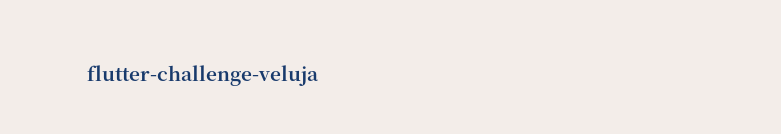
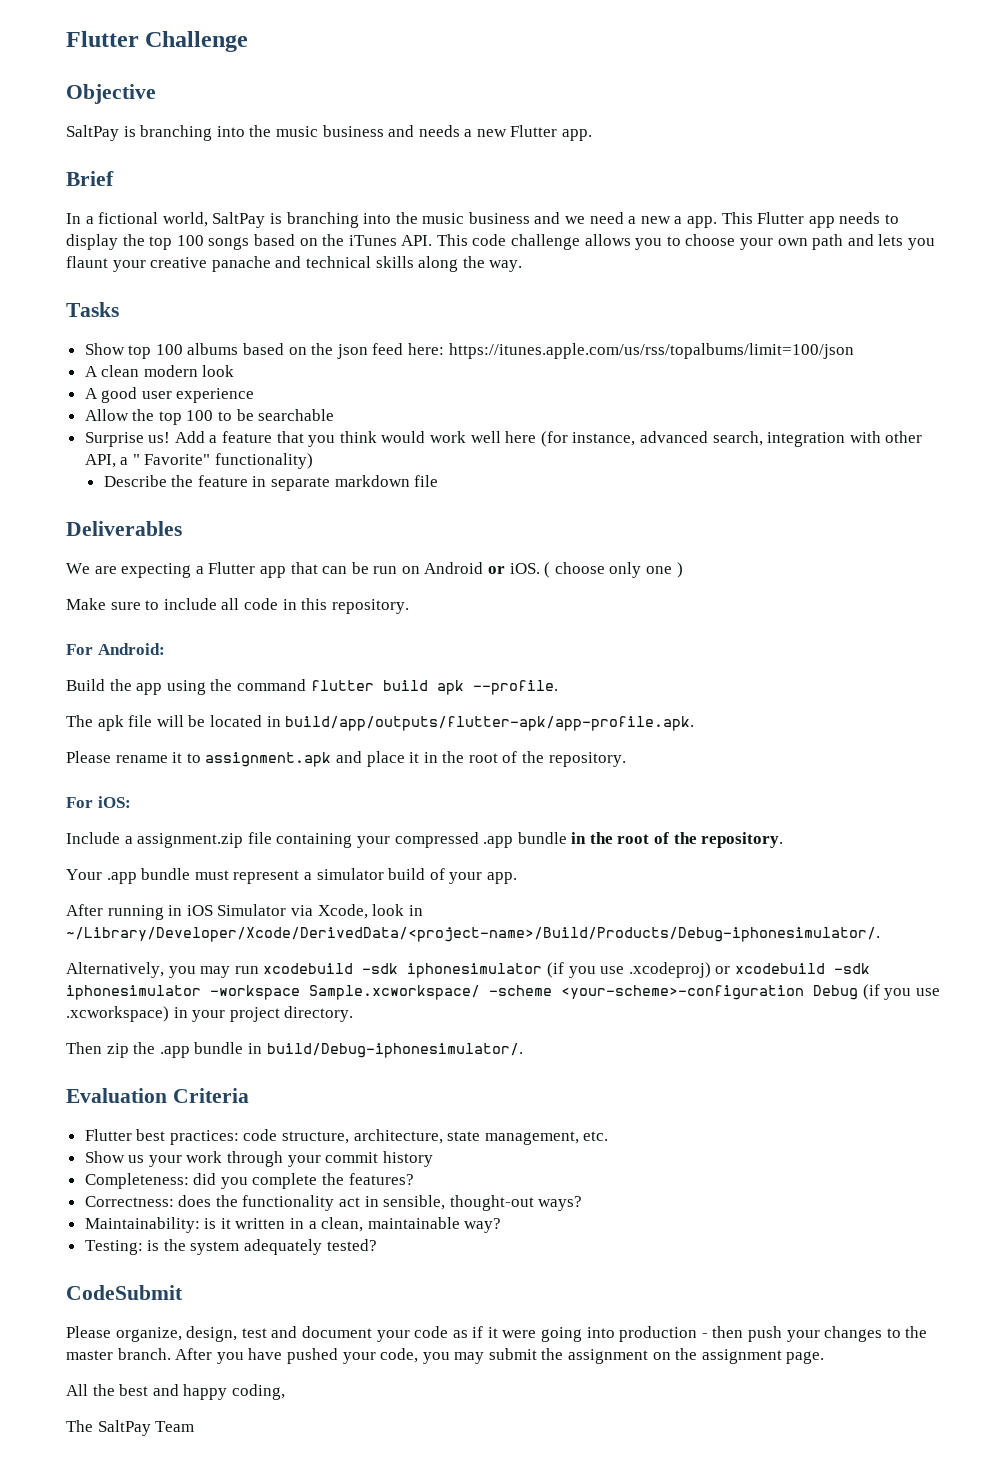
[87,65,319,86] flutter-challenge-veluja -> [66,31,249,52] [66,84,156,104] [66,125,593,141] [66,171,114,186] [66,212,899,228] [66,234,935,250] [66,256,523,272] [66,302,119,317] [84,343,854,359] [84,365,235,377] [84,387,255,403] [84,409,335,425] [84,431,923,447] [84,453,314,469] [103,475,439,491] [66,521,182,536] [66,562,683,578] [66,598,409,614] [66,643,165,655] [66,679,558,695] [66,715,695,731] [66,751,626,767] [66,796,131,808] [66,832,784,848] [66,868,517,884] [66,904,423,920] [66,927,880,942] [66,962,870,978] [66,984,940,1000] [66,1006,354,1022] [66,1042,523,1058] [66,1088,249,1103] [84,1129,609,1145] [84,1151,433,1167] [84,1173,414,1189] [84,1195,583,1211] [84,1217,502,1233] [84,1239,377,1255] [66,1285,183,1300] [66,1326,928,1342] [66,1348,825,1364] [66,1384,285,1400] [66,1420,195,1436] Flutter Challenge // Objective // SaltPay is branching into the music business and needs a new Flutter app. // Brief // In a fictional world, SaltPay is branching into the music business and we need a new a app. This Flutter app needs to display the top 100 songs based on the iTunes API. This code challenge allows you to choose your own path and lets you flaunt your creative panache and technical skills along the way. // Tasks // Show top 100 albums based on the json feed here: https://itunes.apple.com/us/rss/topalbums/limit=100/json // A clean modern look // A good user experience // Allow the top 100 to be searchable // Surprise us! Add a feature that you think would work well here (for instance, advanced search, integration with other API, a " Favorite" functionality) // Describe the feature in separate markdown file // Deliverables // We are expecting a Flutter app that can be run on Android or iOS. ( choose only one ) // Make sure to include all code in this repository. // For Android: // Build the app using the command flutter build apk --profile. // The apk file will be located in build/app/outputs/flutter-apk/app-profile.apk. // Please rename it to assignment.apk and place it in the root of the repository. // For iOS: // Include a assignment.zip file containing your compressed .app bundle in the root of the repository. // Your .app bundle must represent a simulator build of your app. // After running in iOS Simulator via Xcode, look in ~/Library/Developer/Xcode/DerivedData/<project-name>/Build/Products/Debug-iphonesimulator/. // Alternatively, you may run xcodebuild -sdk iphonesimulator (if you use .xcodeproj) or xcodebuild -sdk iphonesimulator -workspace Sample.xcworkspace/ -scheme <your-scheme>-configuration Debug (if you use .xcworkspace) in your project directory. // Then zip the .app bundle in build/Debug-iphonesimulator/. // Evaluation Criteria // Flutter best practices: code structure, architecture, state management, etc. // Show us your work through your commit history // Completeness: did you complete the features? // Correctness: does the functionality act in sensible, thought-out ways? // Maintainability: is it written in a clean, maintainable way? // Testing: is the system adequately tested? // CodeSubmit // Please organize, design, test and document your code as if it were going into production - then push your changes to the master branch. After you have pushed your code, you may submit the assignment on the assignment page. // All the best and happy coding, // The SaltPay Team

